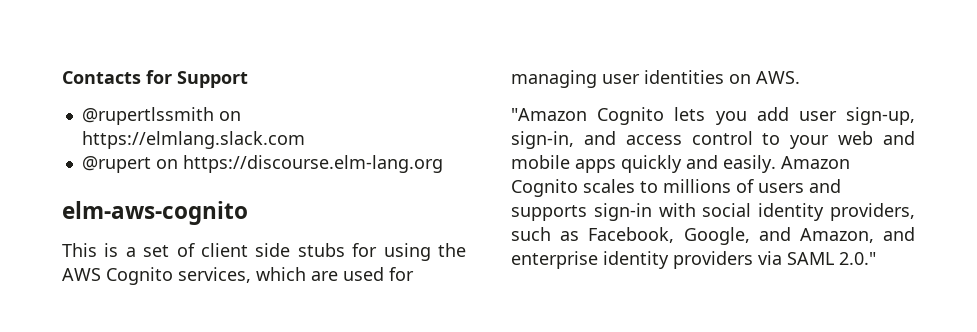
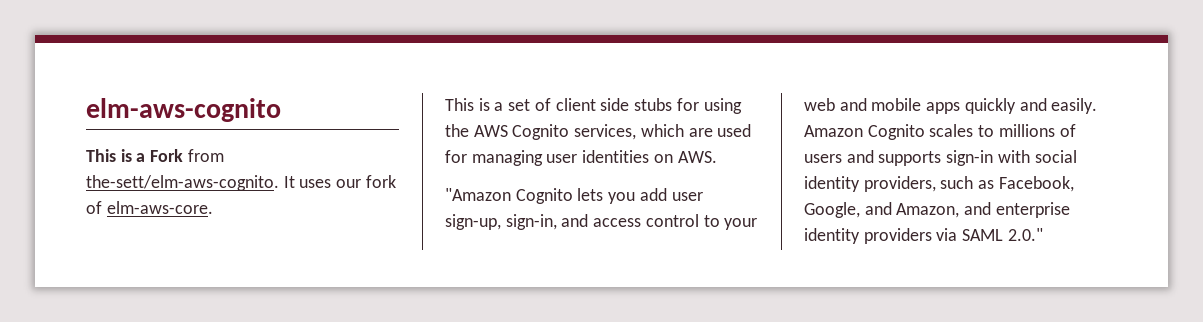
[62,70,248,88] [81,107,241,125] [81,131,305,149] [81,155,443,173] [62,201,248,225] Contacts for Support // @rupertlssmith on https://elmlang.slack.com // @rupert on https://discourse.elm-lang.org // elm-aws-cognito -> [86,98,281,122] [86,149,224,162] [86,175,396,191] [86,201,213,214] elm-aws-cognito // This is a Fork from the-sett/elm-aws-cognito. It uses our fork of elm-aws-core.

